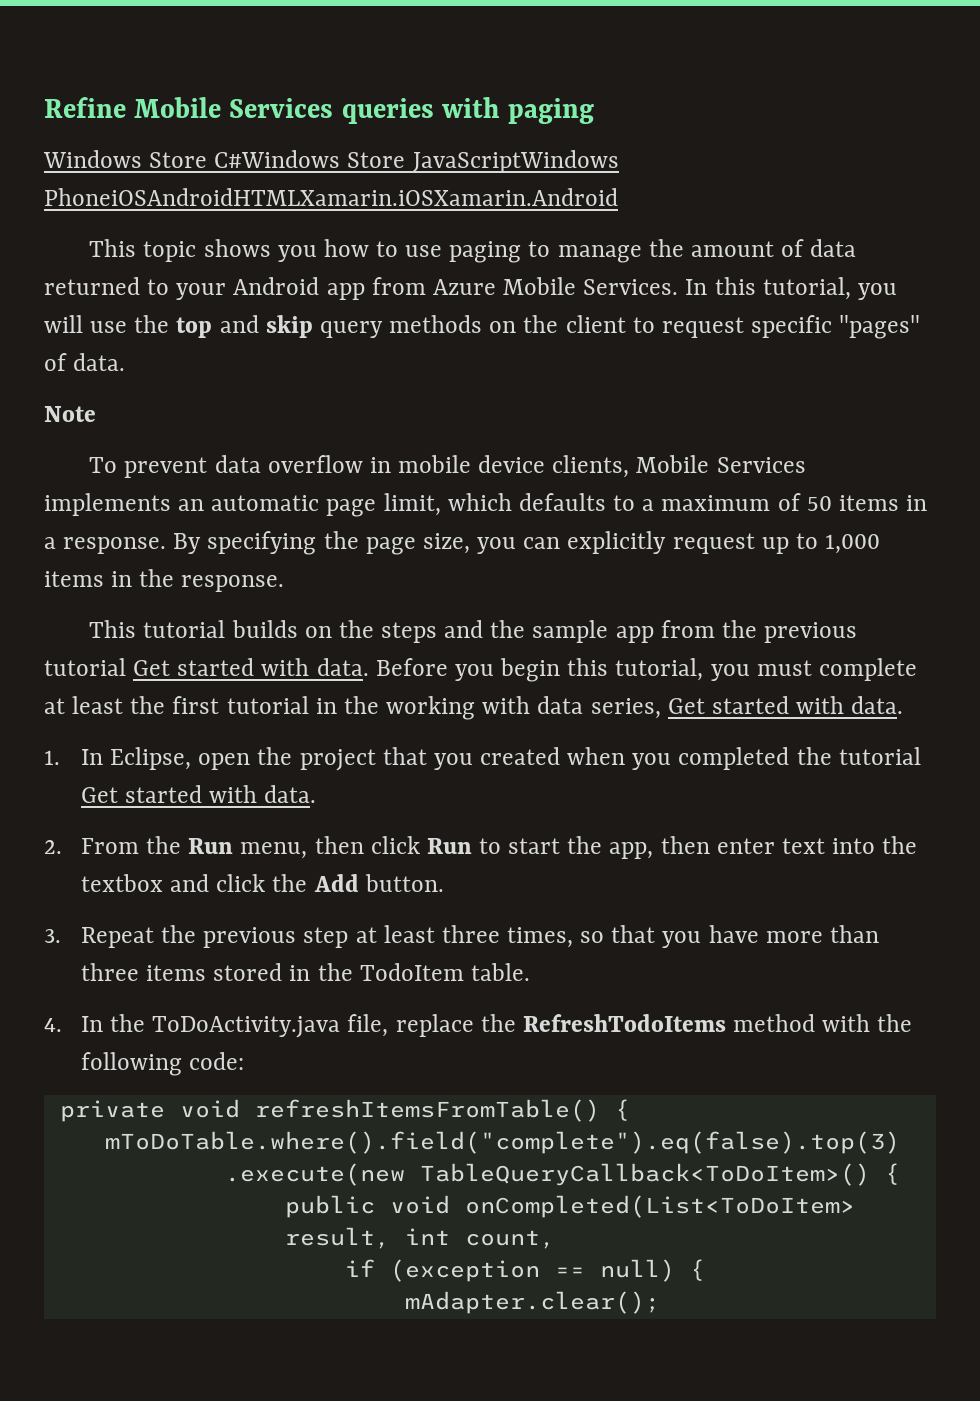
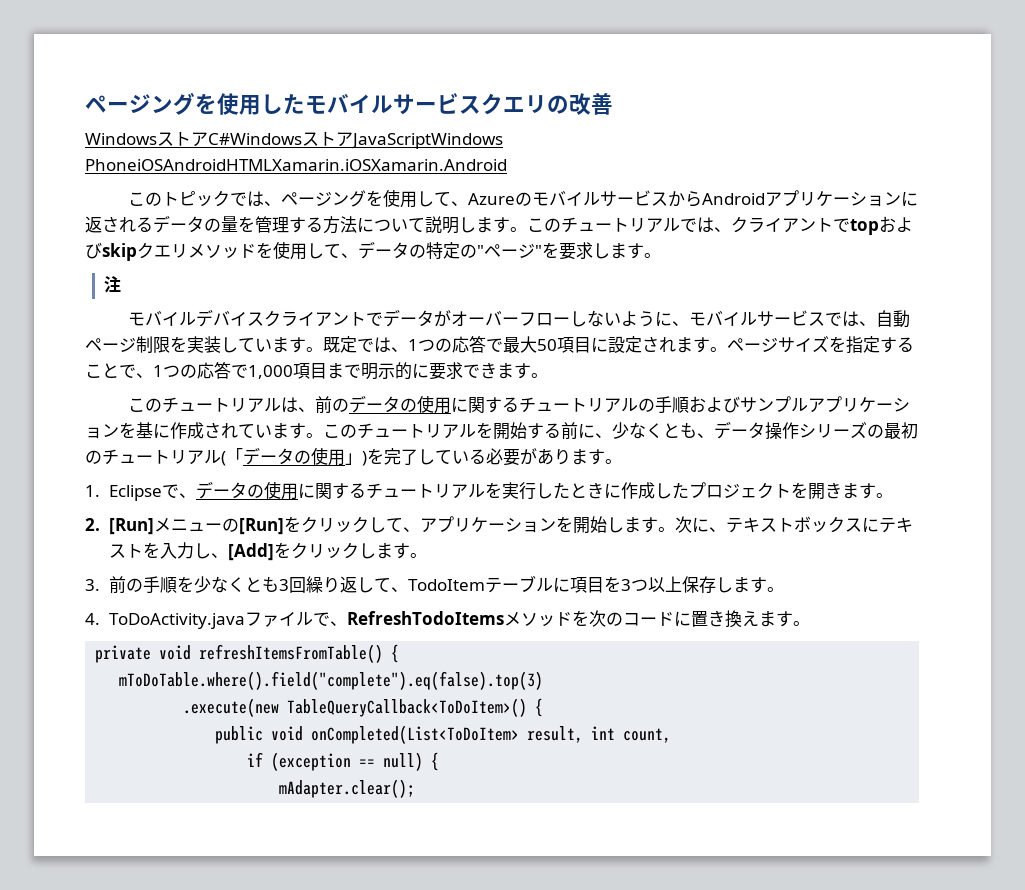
[44,97,595,124] [43,150,619,173] [44,188,618,206] [89,239,857,263] [44,277,897,300] [44,315,921,339] [44,353,126,371] [44,406,96,422] [89,455,806,478] [44,493,928,517] [44,531,881,555] [44,569,285,592] [89,620,858,643] [44,658,917,682] [44,696,904,720] [44,747,921,771] [80,785,317,803] [44,836,918,859] [80,874,444,892] [44,925,879,948] [80,963,530,981] [44,1014,913,1038] [80,1052,245,1076] Refine Mobile Services queries with paging // Windows Store C#Windows Store JavaScriptWindows PhoneiOSAndroidHTMLXamarin.iOSXamarin.Android // This topic shows you how to use paging to manage the amount of data returned to your Android app from Azure Mobile Services. In this tutorial, you will use the top and skip query methods on the client to request specific "pages" of data. // Note // To prevent data overflow in mobile device clients, Mobile Services implements an automatic page limit, which defaults to a maximum of 50 items in a response. By specifying the page size, you can explicitly request up to 1,000 items in the response. // This tutorial builds on the steps and the sample app from the previous tutorial Get started with data. Before you begin this tutorial, you must complete at least the first tutorial in the working with data series, Get started with data. // 1. In Eclipse, open the project that you created when you completed the tutorial Get started with data. // 2. From the Run menu, then click Run to start the app, then enter text into the textbox and click the Add button. // 3. Repeat the previous step at least three times, so that you have more than three items stored in the TodoItem table. // 4. In the ToDoActivity.java file, replace the RefreshTodoItems method with the following code: -> [85,92,613,115] [85,132,503,149] [85,159,507,171] [127,189,918,208] [85,215,913,235] [85,241,661,261] [104,276,122,293] [127,309,910,328] [85,335,914,354] [85,361,548,380] [127,395,910,414] [85,421,918,440] [85,447,622,466] [85,481,893,501] [85,516,913,535] [108,542,427,561] [85,575,784,594] [85,610,810,629] ページングを使用したモバイルサービスクエリの改善 // WindowsストアC#WindowsストアJavaScriptWindows PhoneiOSAndroidHTMLXamarin.iOSXamarin.Android // このトピックでは、ページングを使用して、AzureのモバイルサービスからAndroidアプリケーションに返されるデータの量を管理する方法について説明します。このチュートリアルでは、クライアントでtopおよびskipクエリメソッドを使用して、データの特定の"ページ"を要求します。 // 注 // モバイルデバイスクライアントでデータがオーバーフローしないように、モバイルサービスでは、自動ページ制限を実装しています。既定では、1つの応答で最大50項目に設定されます。ページサイズを指定することで、1つの応答で1,000項目まで明示的に要求できます。 // このチュートリアルは、前のデータの使用に関するチュートリアルの手順およびサンプルアプリケーションを基に作成されています。このチュートリアルを開始する前に、少なくとも、データ操作シリーズの最初のチュートリアル(「データの使用」)を完了している必要があります。 // 1. Eclipseで、データの使用に関するチュートリアルを実行したときに作成したプロジェクトを開きます。 // 2. [Run]メニューの[Run]をクリックして、アプリケーションを開始します。次に、テキストボックスにテキストを入力し、[Add]をクリックします。 // 3.前の手順を少なくとも3回繰り返して、TodoItemテーブルに項目を3つ以上保存します。 // 4. ToDoActivity.javaファイルで、RefreshTodoItemsメソッドを次のコードに置き換えます。

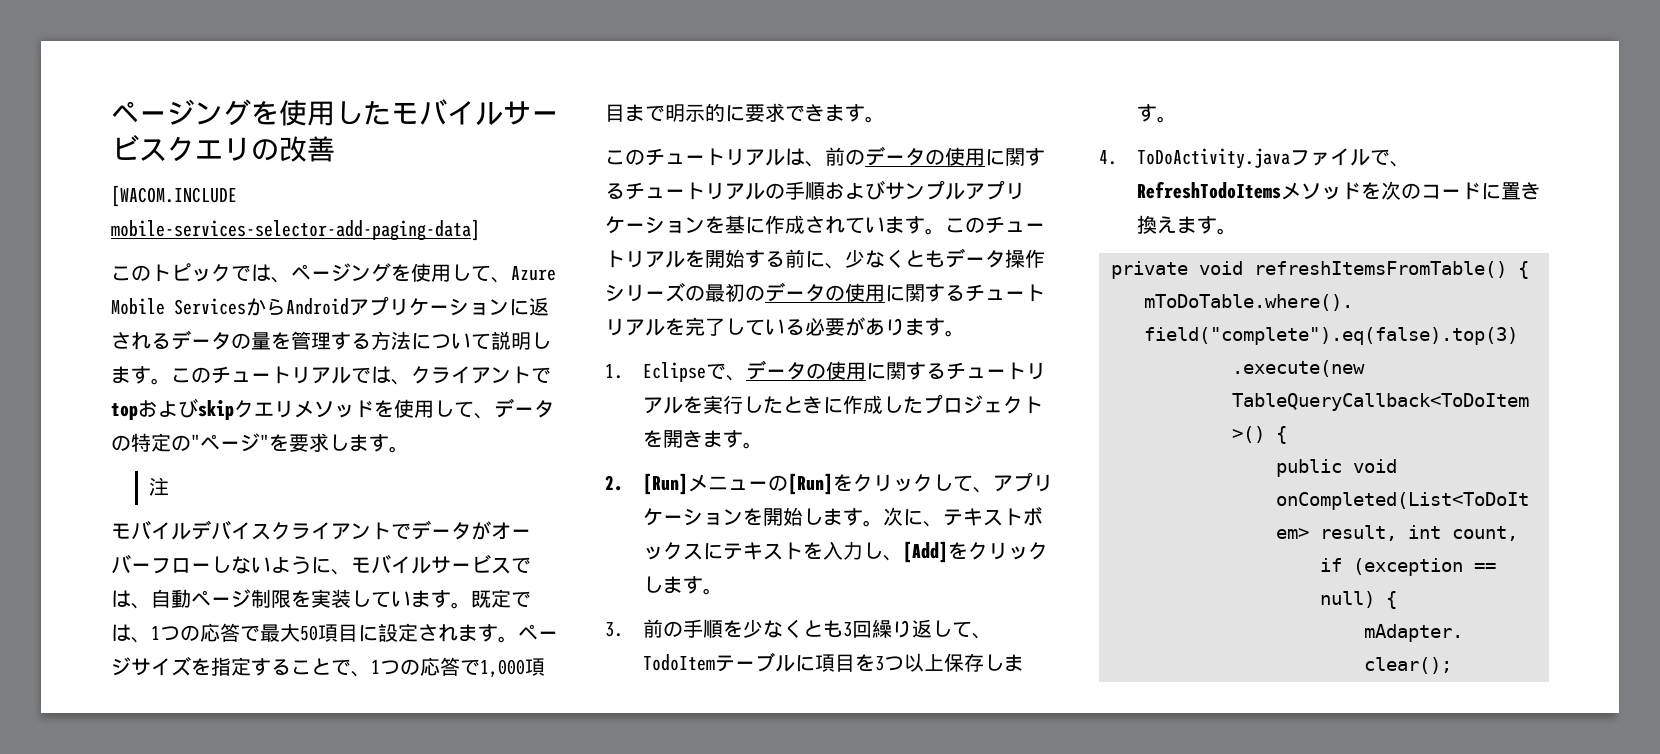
[85,132,503,149] [85,159,507,171] WindowsストアC#WindowsストアJavaScriptWindows PhoneiOSAndroidHTMLXamarin.iOSXamarin.Android -> [111,185,237,207] [111,219,480,241] [WACOM.INCLUDE mobile-services-selector-add-paging-data]
[514,190,668,207] のモバイルサービス -> [111,298,246,315] Mobile Services
[697,433,714,438] 、 -> (945, 259) none
[102,447,367,466] チュートリアル(「データの使用」) -> [765,282,1045,302] [605,318,665,336] データの使用に関するチュートリアル

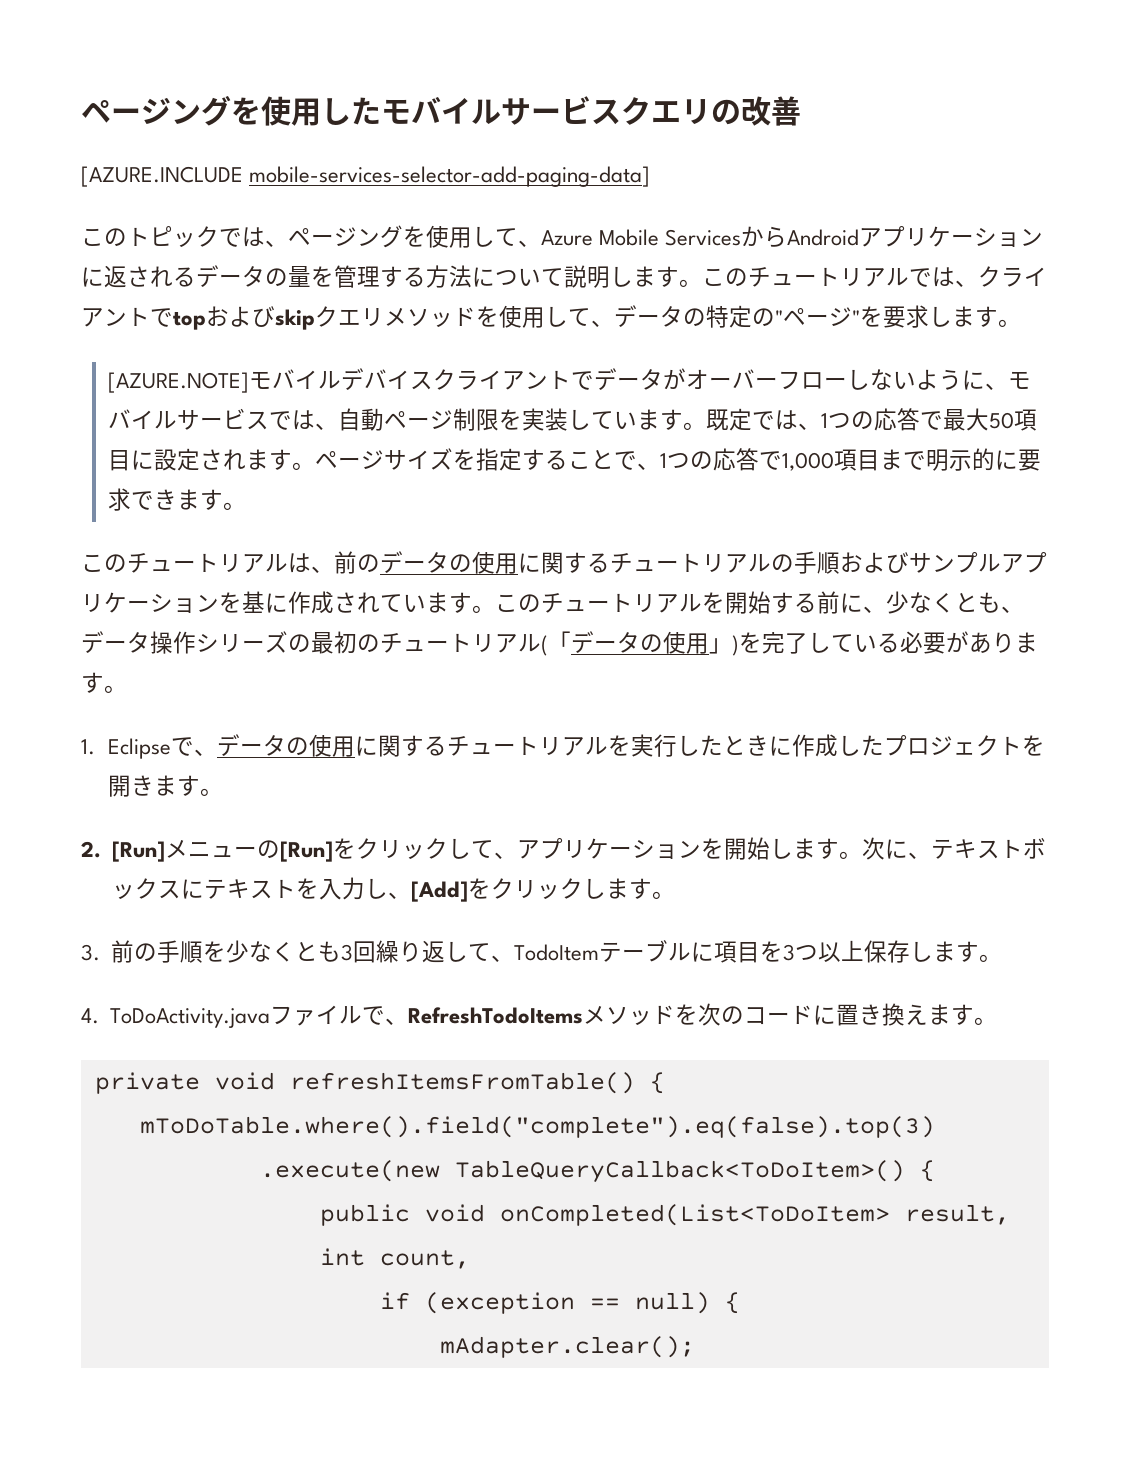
[111,185,237,207] [WACOM.INCLUDE -> [81,166,243,187] [AZURE.INCLUDE
[148,477,169,496] 注 // -> [108,372,250,393] [AZURE.NOTE]
(945, 259) none -> [1001,606,1024,613] 、
[765,282,1045,302] [605,318,665,336] データの使用に関するチュートリアル -> [380,631,739,656] チュートリアル(「データの使用」)

